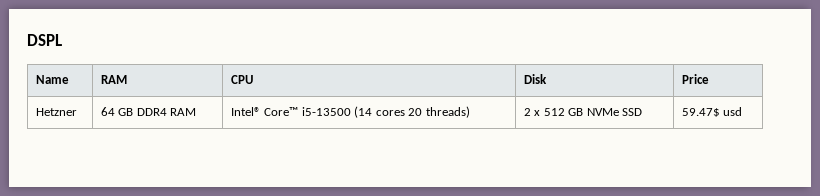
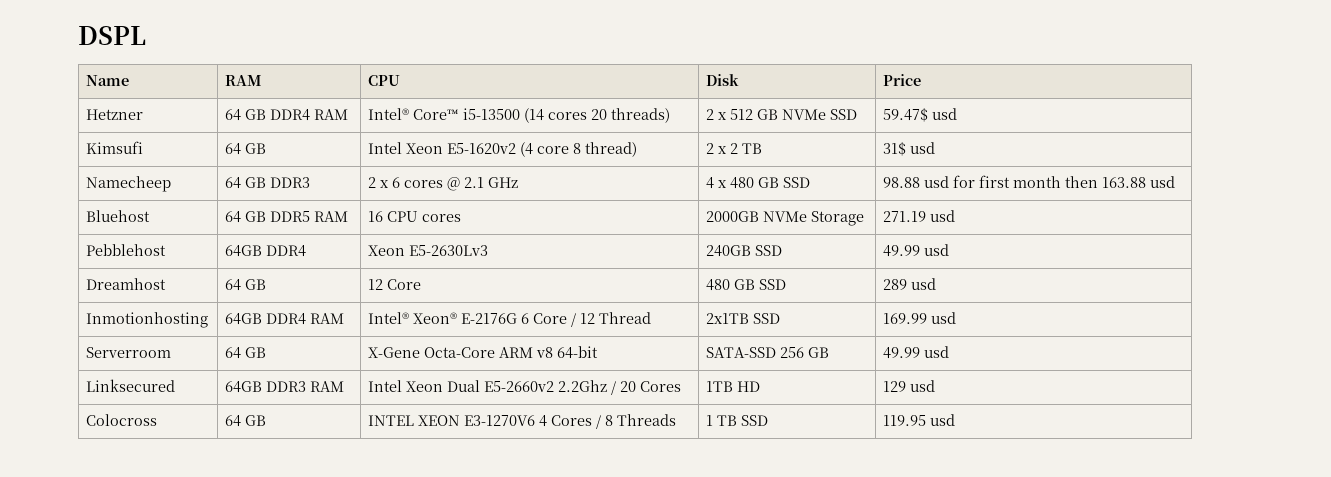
(743, 111) none -> [86,141,144,154] [225,143,267,155] [368,142,638,157] [706,143,763,154] [883,142,936,156] [86,176,172,192] [225,177,311,189] [368,177,519,191] [706,177,811,189] [883,175,1176,188] [86,210,151,222] [225,211,349,223] [368,211,462,222] [706,211,865,226] [883,210,956,222] [86,244,167,256] [225,245,307,257] [368,245,489,256] [706,245,783,257] [883,244,950,257] [86,278,167,290] [225,279,267,291] [368,279,422,290] [706,279,787,291] [883,278,937,290] [86,312,209,328] [225,313,345,325] [368,312,652,327] [706,313,781,324] [883,312,957,324] [86,347,172,358] [225,347,267,359] [368,346,599,359] [706,347,830,358] [883,346,950,359] [86,379,176,392] [225,381,345,393] [368,380,682,395] [706,381,761,392] [883,380,936,392] [86,414,158,426] [225,415,267,427] [368,414,677,429] [706,415,769,426] [883,414,956,426] // Kimsufi | 64 GB | Intel Xeon E5-1620v2 (4 core 8 thread) | 2 x 2 TB | 31$ usd // Namecheep | 64 GB DDR3 | 2 x 6 cores @ 2.1 GHz | 4 x 480 GB SSD | 98.88 usd for first month then 163.88 usd // Bluehost | 64 GB DDR5 RAM | 16 CPU cores | 2000GB NVMe Storage | 271.19 usd // Pebblehost | 64GB DDR4 | Xeon E5-2630Lv3 | 240GB SSD | 49.99 usd // Dreamhost | 64 GB | 12 Core | 480 GB SSD | 289 usd // Inmotionhosting | 64GB DDR4 RAM | Intel® Xeon® E-2176G 6 Core / 12 Thread | 2x1TB SSD | 169.99 usd // Serverroom | 64 GB | X-Gene Octa-Core ARM v8 64-bit | SATA-SSD 256 GB | 49.99 usd // Linksecured | 64GB DDR3 RAM | Intel Xeon Dual E5-2660v2 2.2Ghz / 20 Cores | 1TB HD | 129 usd // Colocross | 64 GB | INTEL XEON E3-1270V6 4 Cores / 8 Threads | 1 TB SSD | 119.95 usd

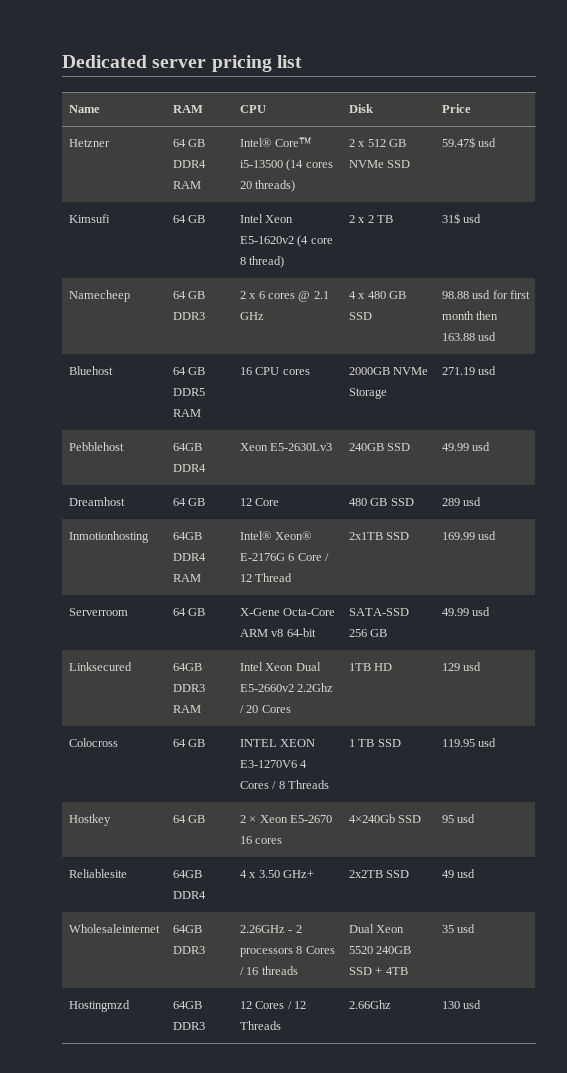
[78,26,146,45] DSPL -> [62,55,302,72] Dedicated server pricing list
(956, 420) none -> [68,814,111,826] [172,815,206,823] [239,815,332,823] [239,836,283,844] [348,814,422,823] [441,814,476,823] [68,869,127,878] [172,870,202,878] [172,891,206,899] [239,870,314,878] [348,870,410,878] [441,869,476,878] [68,924,160,933] [172,925,202,933] [172,946,205,954] [239,925,302,933] [239,946,335,957] [239,966,298,975] [348,924,405,933] [348,946,412,954] [348,967,408,975] [441,924,476,933] [68,1000,130,1012] [172,1001,202,1009] [172,1022,205,1030] [239,1001,306,1009] [239,1021,281,1030] [348,1000,391,1009] [441,1000,482,1009] // Hostkey | 64 GB | 2 × Xeon E5-2670 16 cores | 4×240Gb SSD | 95 usd // Reliablesite | 64GB DDR4 | 4 x 3.50 GHz+ | 2x2TB SSD | 49 usd // Wholesaleinternet | 64GB DDR3 | 2.26GHz - 2 processors 8 Cores / 16 threads | Dual Xeon 5520 240GB SSD + 4TB | 35 usd // Hostingmzd | 64GB DDR3 | 12 Cores / 12 Threads | 2.66Ghz | 130 usd

